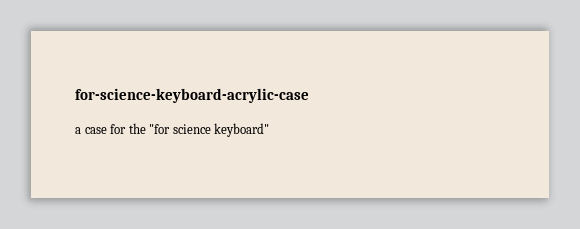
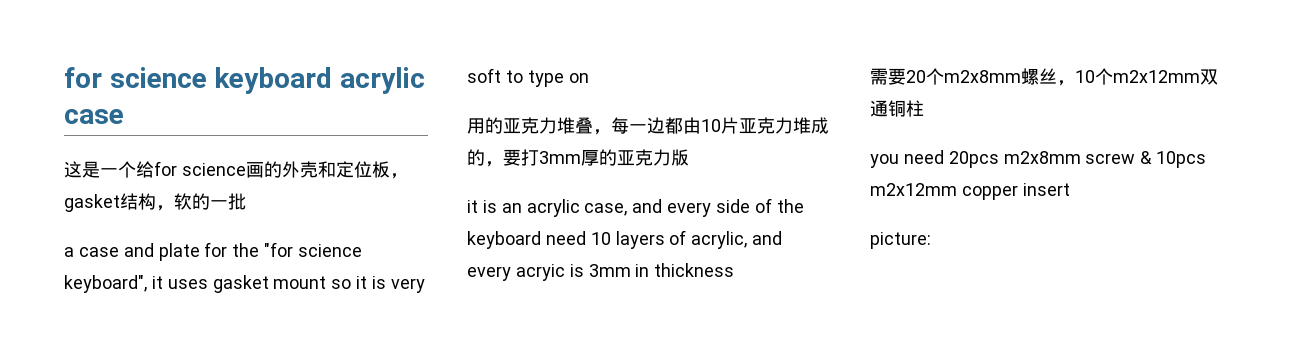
[75,88,309,103] for-science-keyboard-acrylic-case -> [64,67,425,94] [64,109,124,124] [64,161,408,179] [64,193,246,212] for science keyboard acrylic case // 这是一个给for science画的外壳和定位板，gasket结构，软的一批
(107, 130) none -> [123,243,200,261] and plate
[214,123,270,137] keyboard" -> [64,275,425,293] [467,68,589,87] [467,117,829,135] [467,149,689,167] [467,198,804,217] [467,230,783,249] [467,263,735,281] [870,68,1218,86] [870,100,924,117] [870,150,1207,168] [870,183,1070,200] [870,232,931,249] keyboard", it uses gasket mount so it is very soft to type on // 用的亚克力堆叠，每一边都由10片亚克力堆成的，要打3mm厚的亚克力版 // it is an acrylic case, and every side of the keyboard need 10 layers of acrylic, and every acryic is 3mm in thickness // 需要20个m2x8mm螺丝，10个m2x12mm双通铜柱 // you need 20pcs m2x8mm screw & 10pcs m2x12mm copper insert // picture:

